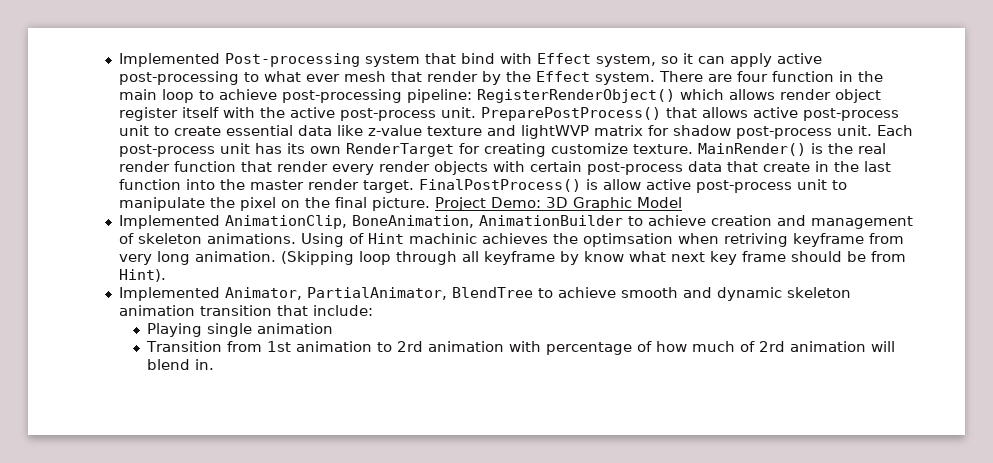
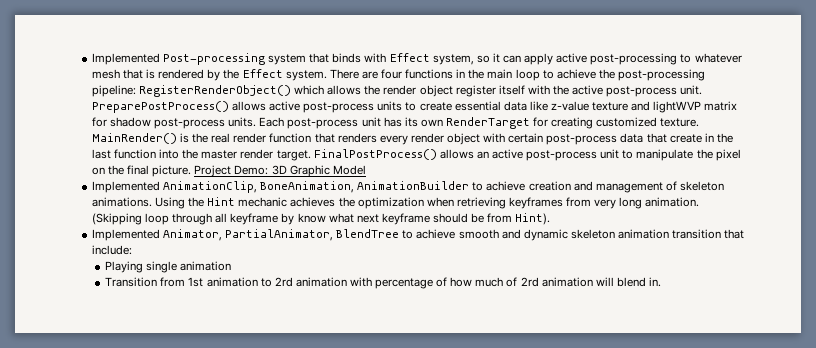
[460,53,495,64] bind -> [332,53,362,63] binds
[263,71,478,82] what ever mesh that render -> [694,53,742,63] [91,69,205,79] whatever mesh that is rendered
[771,71,834,82] function -> [405,69,454,79] functions
(277, 94) none -> [598,69,615,79] the
(775, 94) none -> [364,85,381,95] the
[665,107,697,118] that -> (229, 107) none
[118,125,149,136] unit -> [377,101,403,111] units
[836,125,872,136] unit. -> [228,117,257,127] units.
[550,143,628,154] customize -> [596,117,658,127] customized
[276,161,328,172] render -> [337,133,377,143] renders
[433,161,488,175] objects -> [446,133,480,145] object
[585,179,641,190] is allow -> [439,149,489,159] allows an
[348,233,864,247] of Hint machinic achieves the optimsation when retriving keyframe -> [188,197,563,209] the Hint mechanic achieves the optimization when retrieving keyframes
[709,251,786,265] key frame -> [381,213,430,225] keyframe

